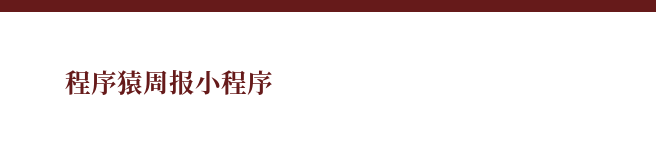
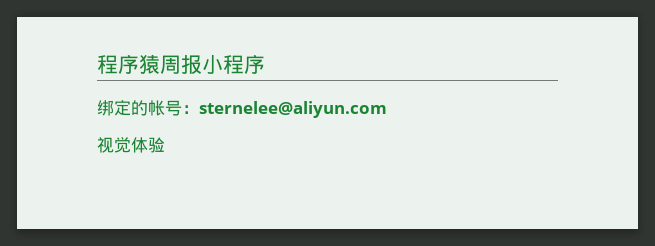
(273, 82) none -> [97,100,387,118] [97,137,165,153] // 绑定的帐号：sternelee@aliyun.com // 视觉体验

